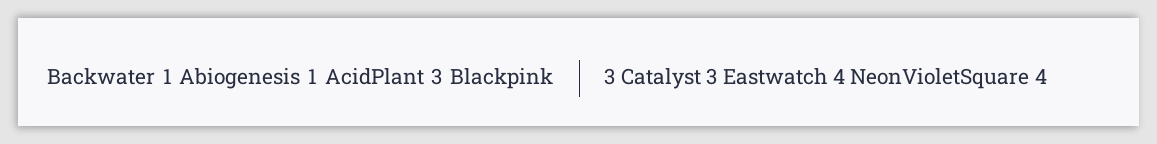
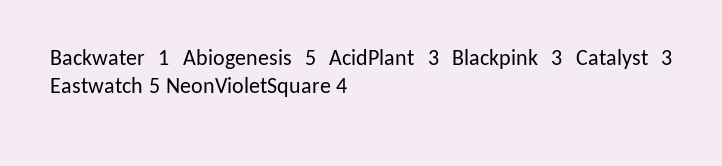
[308,69,317,84] 1 -> [305,50,316,65] 5
[832,69,845,84] 4 -> [148,78,160,93] 5

